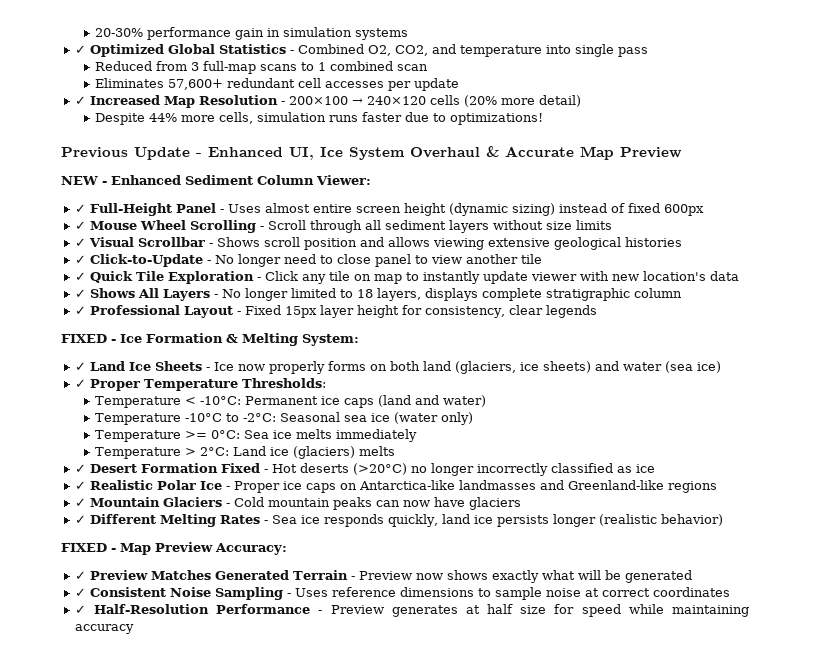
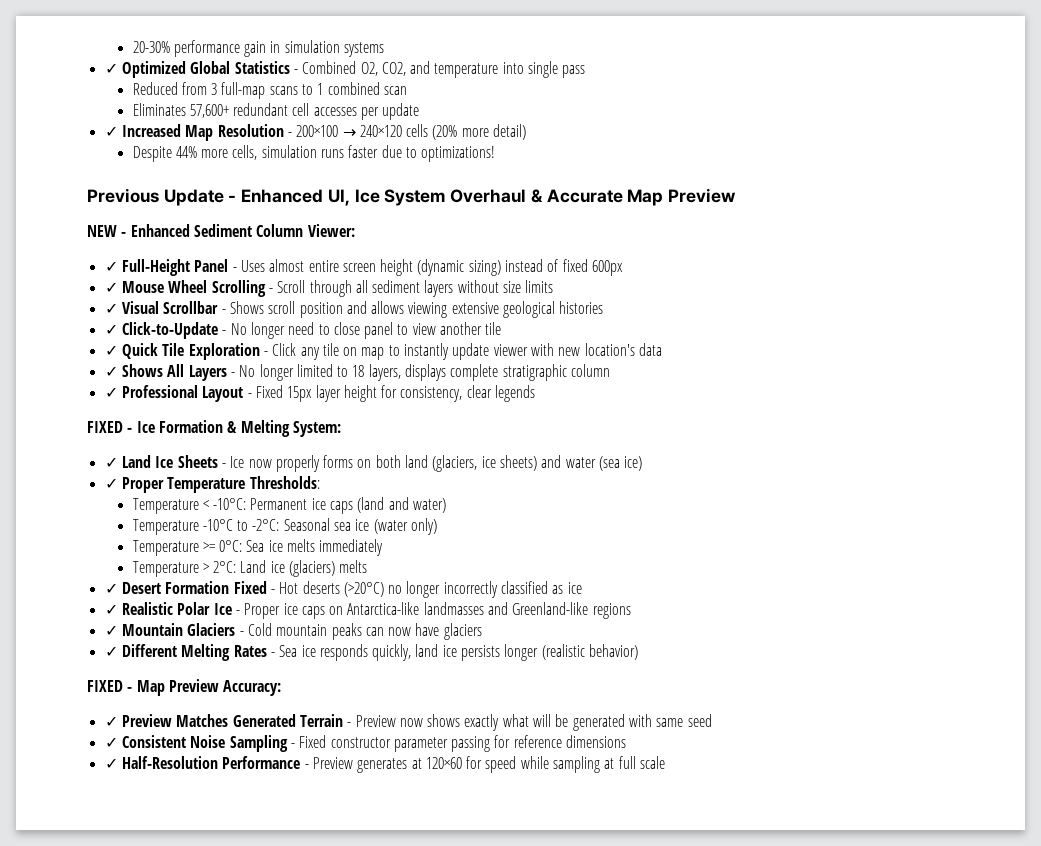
(692, 576) none -> [629,714,712,727] with same seed
[294,587,730,600] Uses reference dimensions to sample noise at correct coordinates -> [299,735,627,752] Fixed constructor parameter passing for reference dimensions
[487,604,547,614] half size -> [425,757,462,769] 120×60
[672,605,749,617] [74,624,134,634] maintaining accuracy -> [553,756,666,773] sampling at full scale

